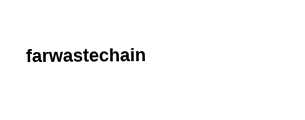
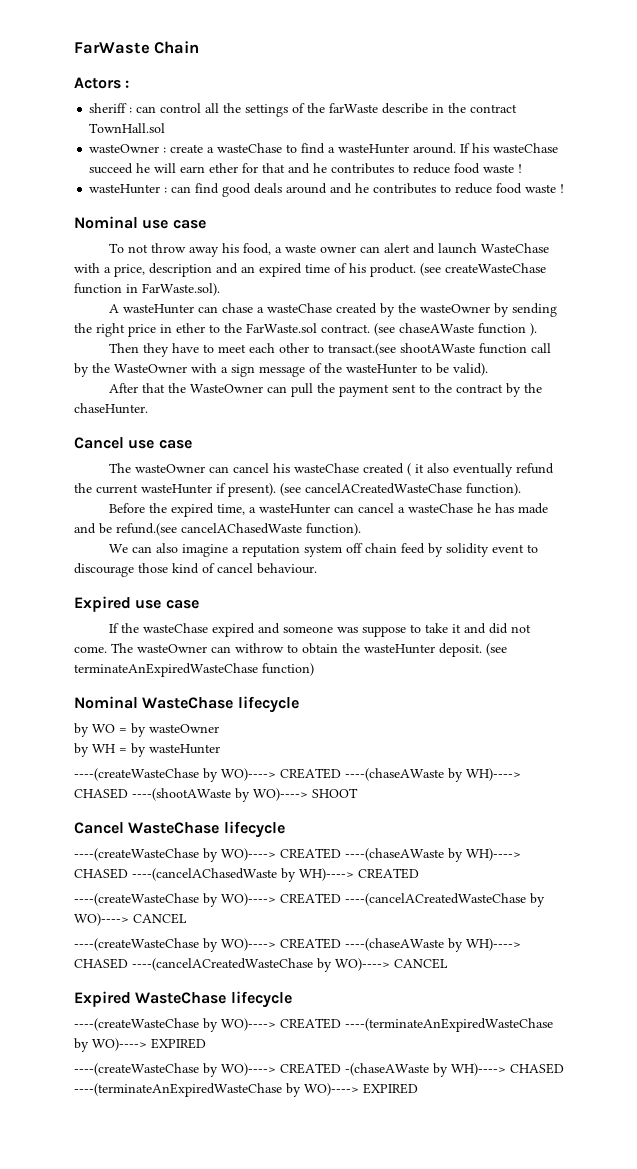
[25,48,147,63] farwastechain -> [74,41,200,54] [74,77,130,89] [89,103,518,117] [89,123,166,133] [89,143,559,154] [89,163,523,174] [89,183,565,197] [74,216,206,229] [108,243,549,257] [74,263,546,277] [74,283,220,296] [108,303,557,317] [74,323,537,337] [108,343,551,357] [74,363,488,377] [108,383,542,397] [74,403,148,414] [74,437,192,449] [108,463,554,477] [74,483,521,497] [108,503,548,517] [74,523,361,536] [108,543,538,557] [74,563,317,577] [74,596,199,612] [108,623,531,637] [74,643,507,657] [74,663,314,677] [74,696,299,713] [74,723,219,737] [74,743,220,757] [74,768,521,782] [74,788,358,802] [74,821,285,838] [74,848,521,862] [74,868,419,882] [74,893,545,907] [74,913,187,926] [74,938,521,952] [74,958,448,972] [74,991,292,1008] [74,1018,553,1032] [74,1038,206,1052] [74,1063,564,1077] [74,1083,418,1097] FarWaste Chain // Actors : // sheriff : can control all the settings of the farWaste describe in the contract TownHall.sol // wasteOwner : create a wasteChase to find a wasteHunter around. If his wasteChase succeed he will earn ether for that and he contributes to reduce food waste ! // wasteHunter : can find good deals around and he contributes to reduce food waste ! // Nominal use case // To not throw away his food, a waste owner can alert and launch WasteChase with a price, description and an expired time of his product. (see createWasteChase function in FarWaste.sol). // A wasteHunter can chase a wasteChase created by the wasteOwner by sending the right price in ether to the FarWaste.sol contract. (see chaseAWaste function ). // Then they have to meet each other to transact.(see shootAWaste function call by the WasteOwner with a sign message of the wasteHunter to be valid). // After that the WasteOwner can pull the payment sent to the contract by the chaseHunter. // Cancel use case // The wasteOwner can cancel his wasteChase created ( it also eventually refund the current wasteHunter if present). (see cancelACreatedWasteChase function). // Before the expired time, a wasteHunter can cancel a wasteChase he has made and be refund.(see cancelAChasedWaste function). // We can also imagine a reputation system off chain feed by solidity event to discourage those kind of cancel behaviour. // Expired use case // If the wasteChase expired and someone was suppose to take it and did not come. The wasteOwner can withrow to obtain the wasteHunter deposit. (see terminateAnExpiredWasteChase function) // Nominal WasteChase lifecycle // by WO = by wasteOwner // by WH = by wasteHunter // ----(createWasteChase by WO)----> CREATED ----(chaseAWaste by WH)----> CHASED ----(shootAWaste by WO)----> SHOOT // Cancel WasteChase lifecycle // ----(createWasteChase by WO)----> CREATED ----(chaseAWaste by WH)----> CHASED ----(cancelAChasedWaste by WH)----> CREATED // ----(createWasteChase by WO)----> CREATED ----(cancelACreatedWasteChase by WO)----> CANCEL // ----(createWasteChase by WO)----> CREATED ----(chaseAWaste by WH)----> CHASED ----(cancelACreatedWasteChase by WO)----> CANCEL // Expired WasteChase lifecycle // ----(createWasteChase by WO)----> CREATED ----(terminateAnExpiredWasteChase by WO)----> EXPIRED // ----(createWasteChase by WO)----> CREATED -(chaseAWaste by WH)----> CHASED ----(terminateAnExpiredWasteChase by WO)----> EXPIRED

